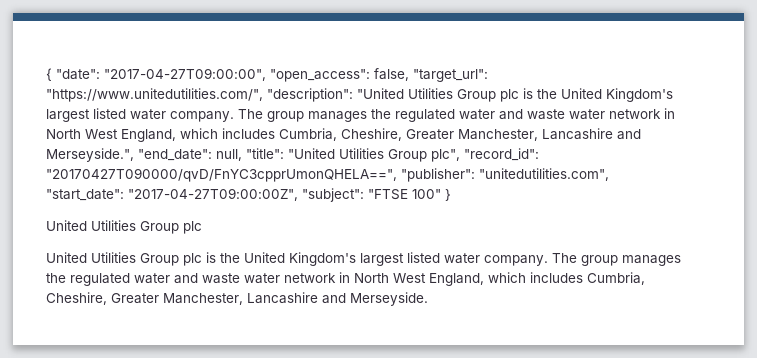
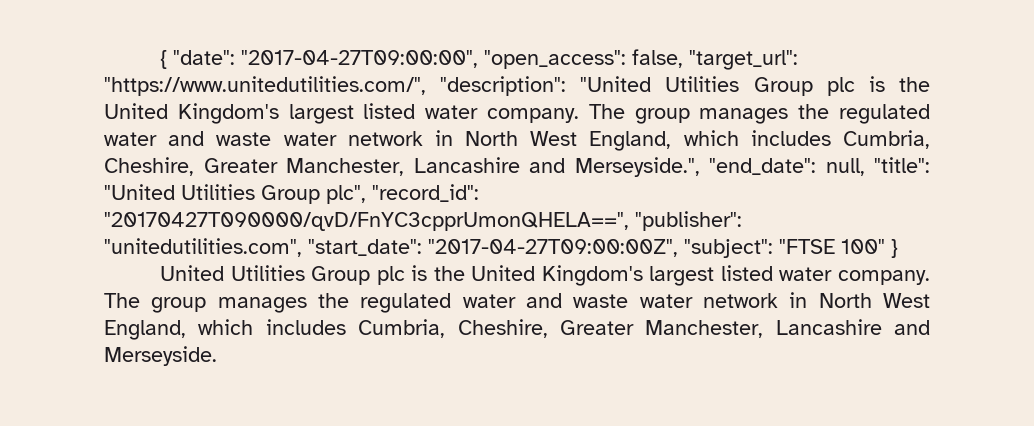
[46,252,202,266] // United Utilities Group plc -> (405, 275) none

